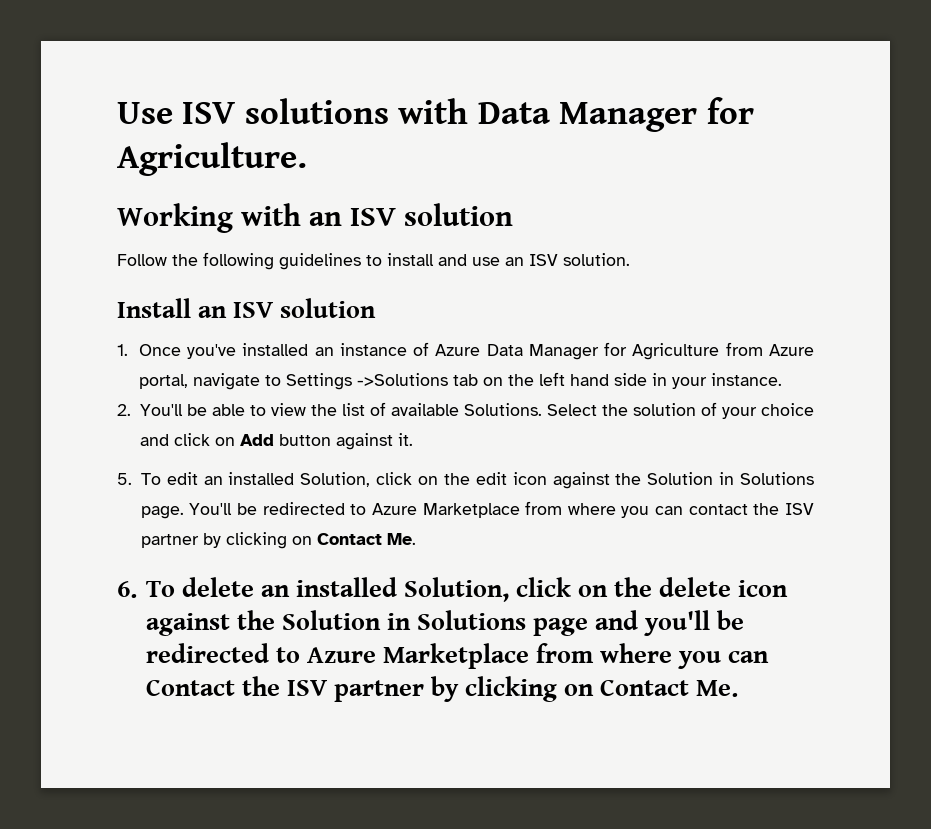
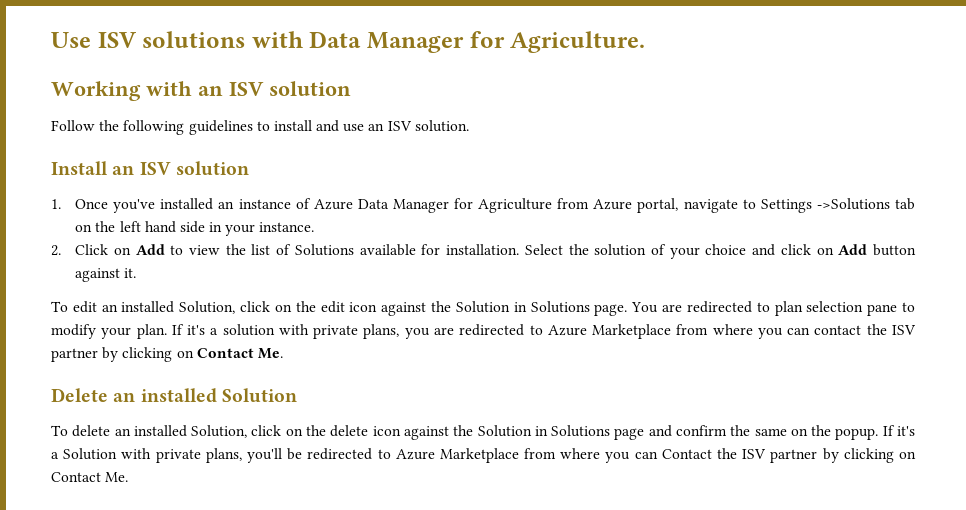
[139,404,245,416] You'll be able -> [75,244,165,255] Click on Add
[390,403,542,416] available Solutions. -> [294,244,520,256] Solutions available for installation.
[117,473,132,485] 5. -> (137, 273) none
[189,503,258,515] You'll be -> [631,301,916,316] [51,324,454,339] You are redirected to plan selection pane to modify your plan. If it's a solution with private plans, you are
[117,581,137,598] 6. -> [51,388,297,403] Delete an installed Solution //
(638, 620) none -> [675,425,915,440] [51,448,242,463] confirm the same on the popup. If it's a Solution with private plans,

